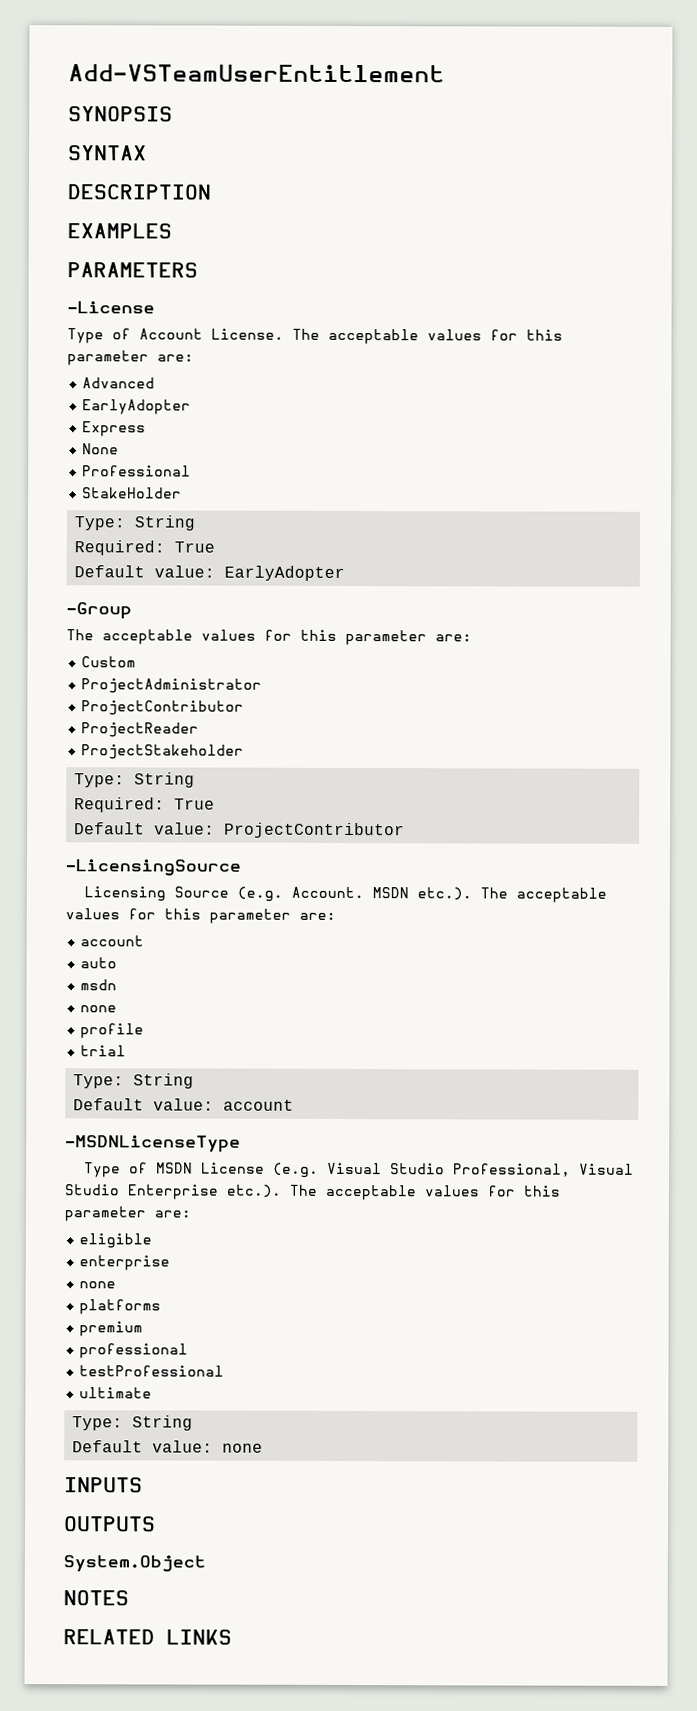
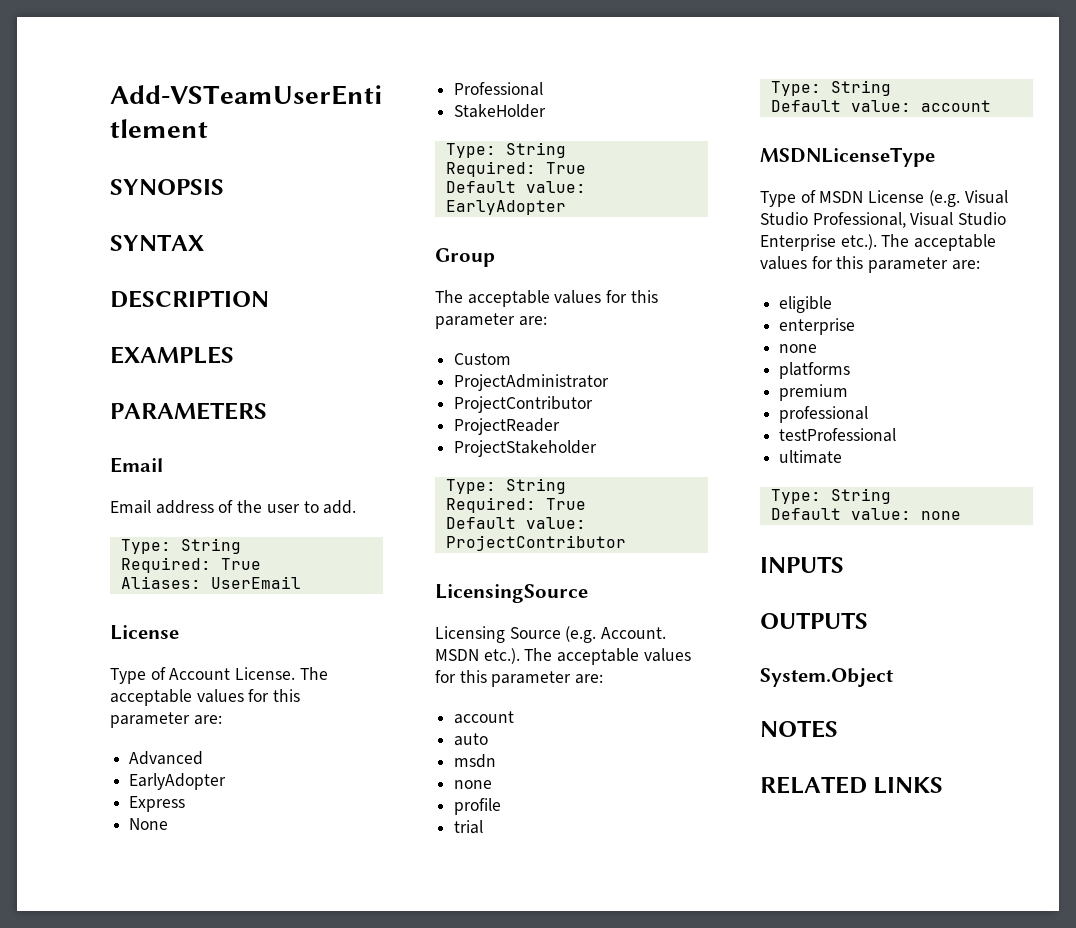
[67,301,155,314] -License -> [110,457,163,473] [110,500,357,514] [120,538,241,554] [120,557,261,573] [120,576,301,589] [110,625,179,640] Email // Email address of the user to add. // Type: String // Required: True // Aliases: UserEmail // License
[66,602,132,620] -Group -> [435,248,495,267] Group
[65,859,241,876] -LicensingSource -> [435,584,588,603] LicensingSource
[65,1135,241,1153] -MSDNLicenseType -> [760,147,935,167] MSDNLicenseType

